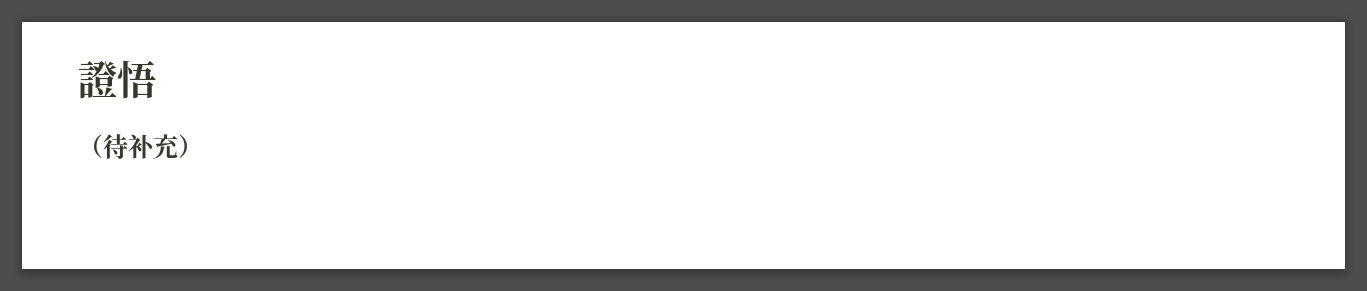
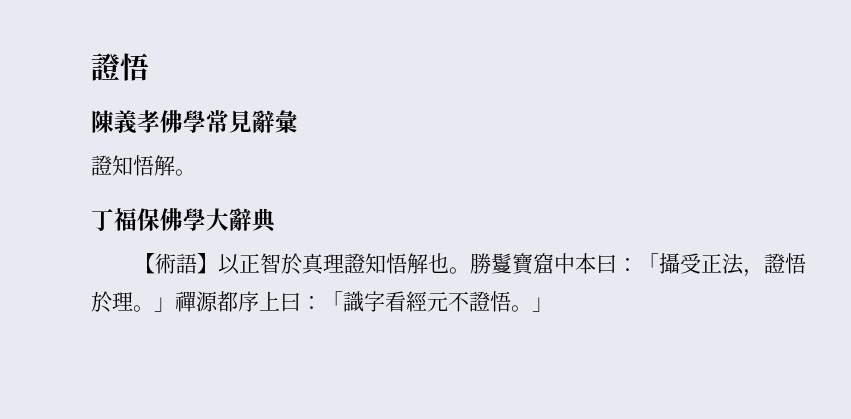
[78,134,203,159] （待补充） -> [91,110,298,134] [91,155,196,176] [91,208,278,233] [133,253,806,277] [91,291,553,313] 陳義孝佛學常見辭彙 // 證知悟解。 // 丁福保佛學大辭典 // 【術語】以正智於真理證知悟解也。勝鬘寶窟中本曰：「攝受正法，證悟於理。」禪源都序上曰：「識字看經元不證悟。」

